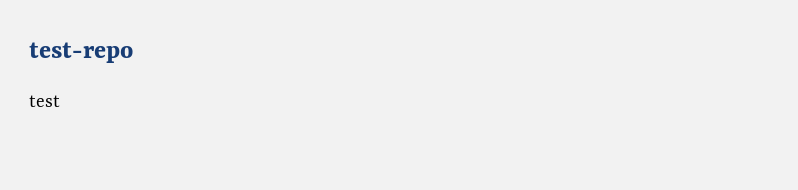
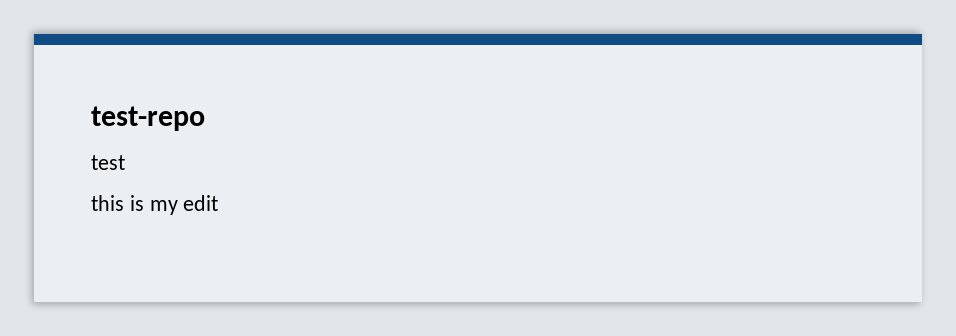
(60, 101) none -> [91,195,219,215] // this is my edit

